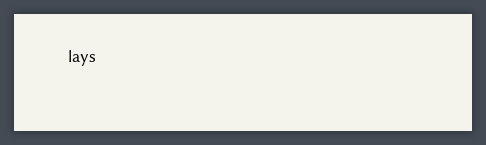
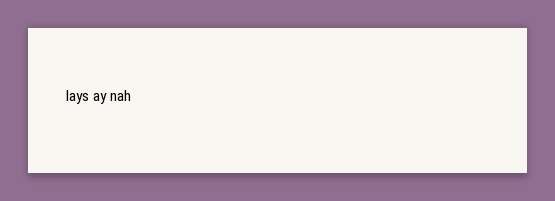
(96, 58) none -> [93,90,132,104] ay nah

